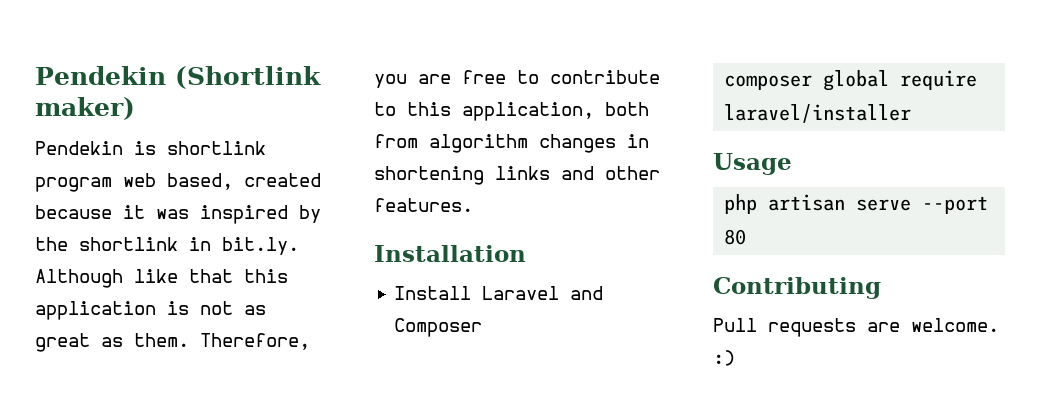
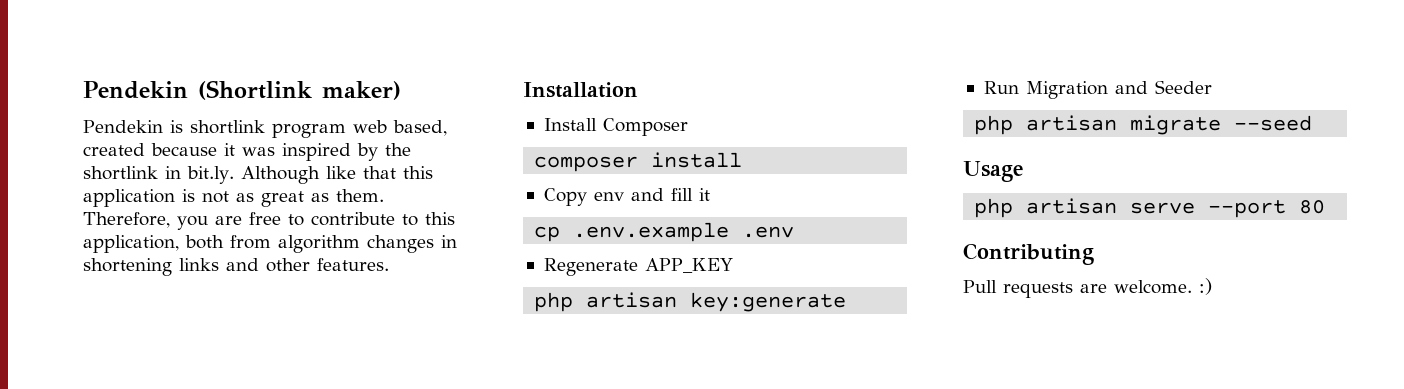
[482,286,604,300] Laravel and -> (597, 124) none
[823,70,978,91] [724,104,912,123] global require laravel/installer -> [651,152,743,168] [543,188,710,206] [534,222,795,242] [543,258,733,276] [534,292,847,312] [983,80,1212,99] [974,115,1313,135] install // Copy env and fill it // cp .env.example .env // Regenerate APP_KEY // php artisan key:generate // Run Migration and Seeder // php artisan migrate --seed

